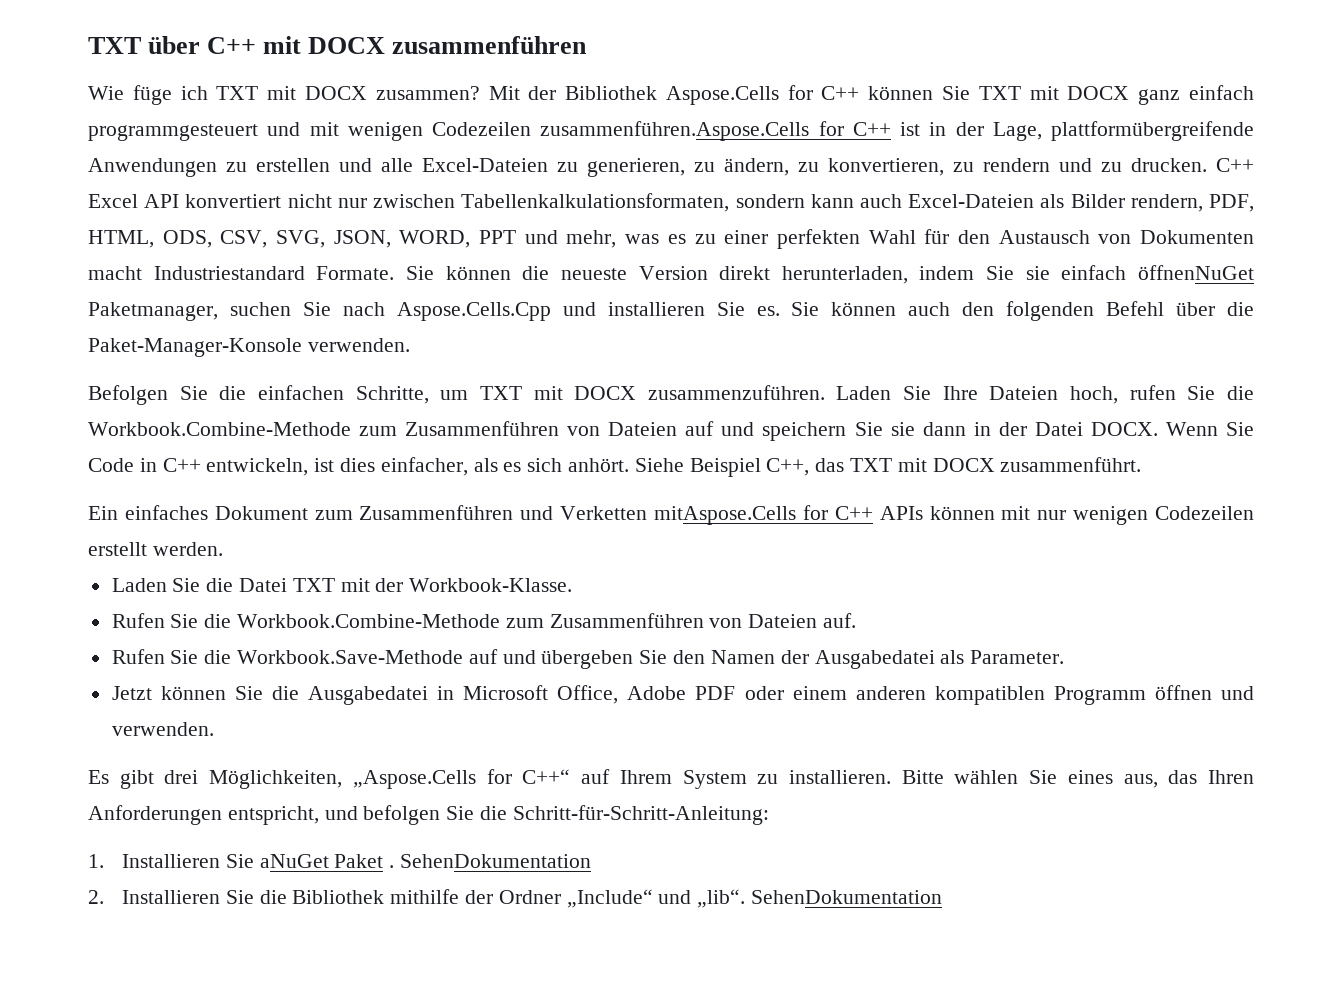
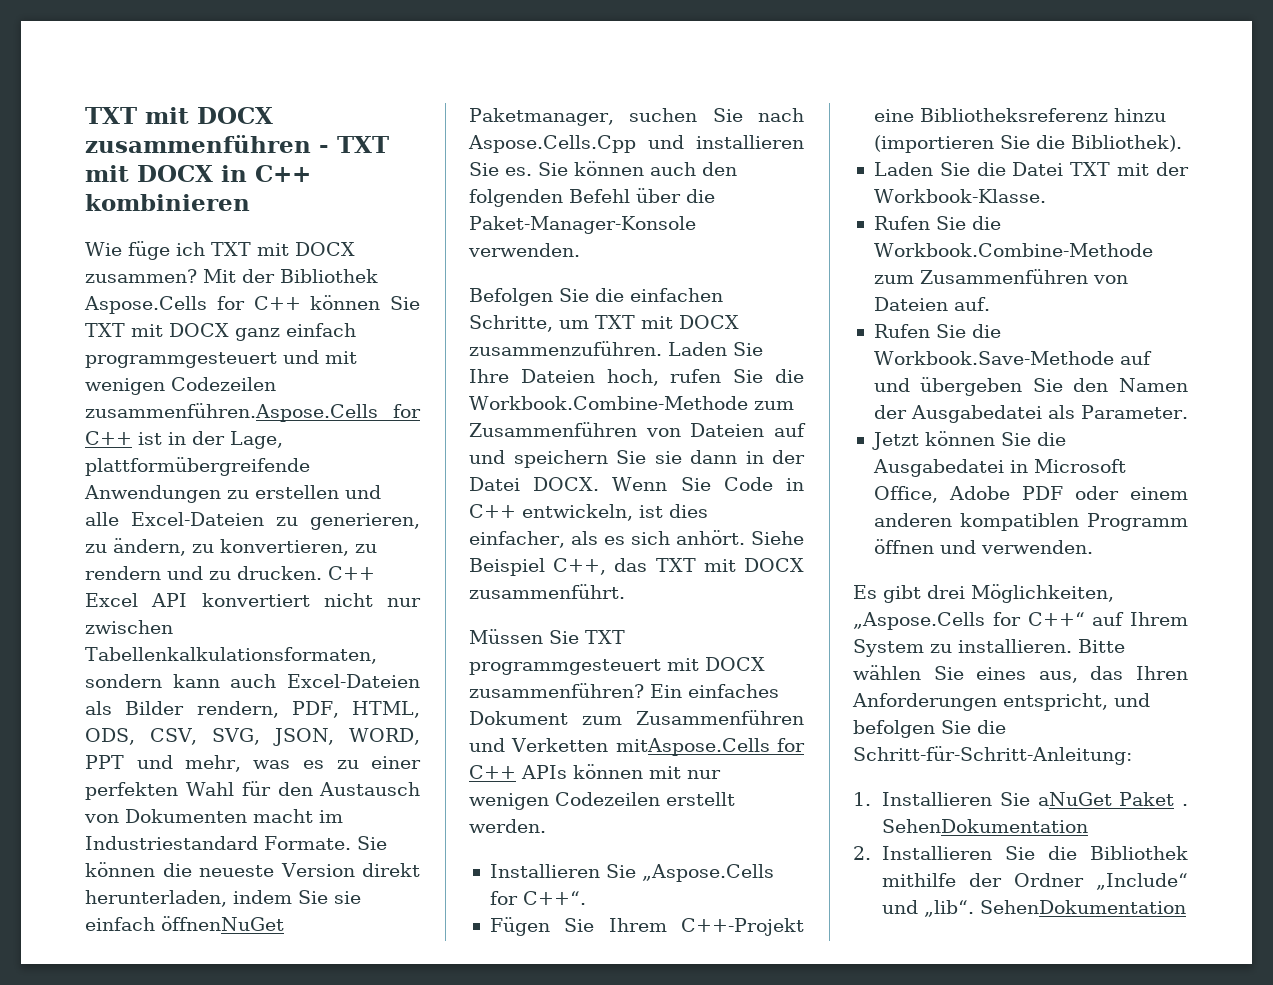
[88,36,257,54] TXT über C++ -> [85,107,137,124] TXT
(588, 45) none -> [319,136,389,153] [85,165,311,182] [85,194,250,211] - TXT mit DOCX in C++ kombinieren
(142, 273) none -> [319,810,343,823] im
(1142, 464) none -> [469,629,625,644] [469,657,765,675] [469,683,644,698] Müssen Sie TXT programmgesteuert mit DOCX zusammenführen?
(223, 549) none -> [489,864,774,882] [489,891,586,905] [489,917,804,936] [873,108,1166,122] [873,135,1182,153] // Installieren Sie „Aspose.Cells for C++“. // Fügen Sie Ihrem C++-Projekt eine Bibliotheksreferenz hinzu (importieren Sie die Bibliothek).

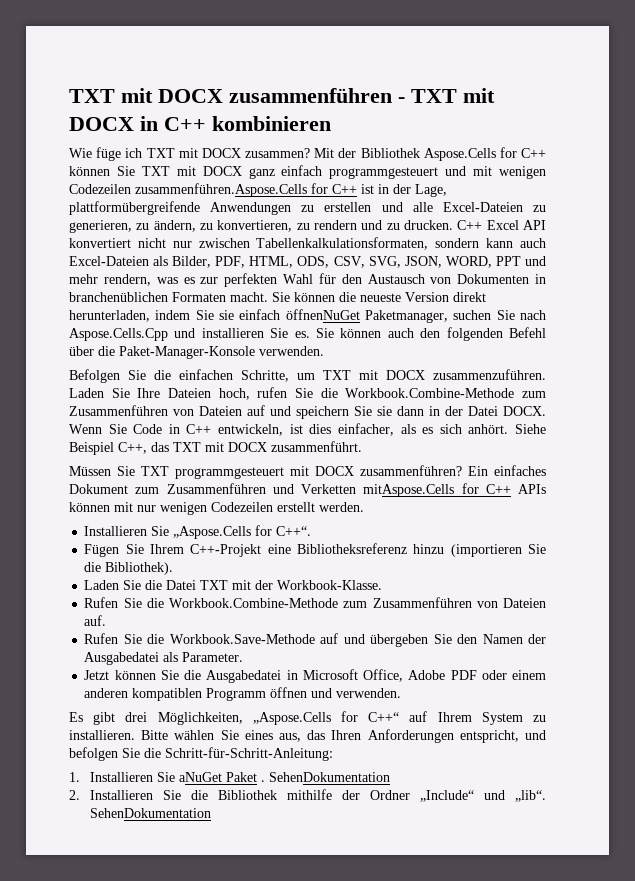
[125,701,279,718] Bilder rendern, -> [172,256,212,268] Bilder,
[185,755,421,772] mehr, was es zu einer -> [69,274,219,286] mehr rendern, was es zur
[253,809,343,823] [85,836,351,850] macht im Industriestandard Formate. -> [535,274,546,284] [69,292,268,302] in branchenüblichen Formaten macht.

